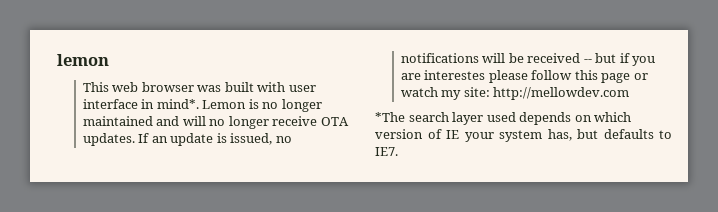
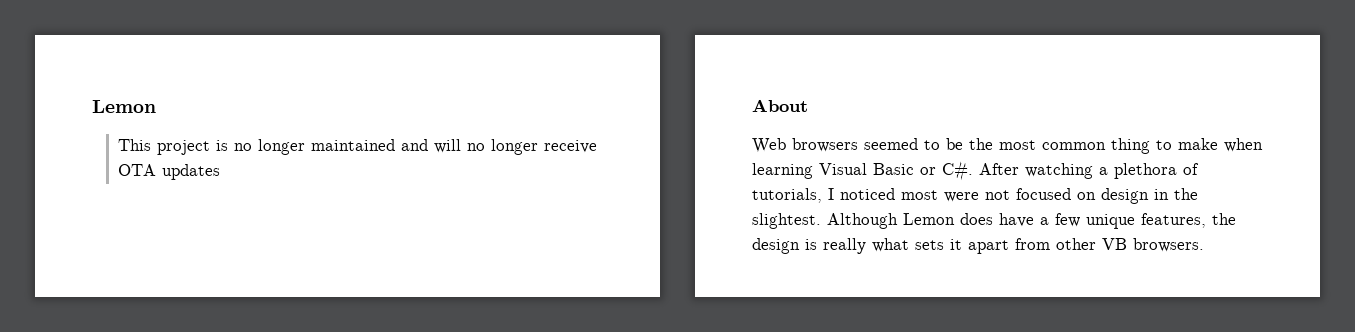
[57,54,109,66] lemon -> [92,100,156,113] Lemon
[112,82,316,92] [82,99,247,109] web browser was built with user interface in mind*. Lemon -> [157,140,211,155] project
[82,133,292,146] [400,53,656,66] [400,70,648,83] [400,87,630,100] [375,112,632,125] [375,129,672,142] [375,147,398,156] updates. If an update is issued, no notifications will be received -- but if you are interestes please follow this page or watch my site: http://mellowdev.com // *The search layer used depends on which version of IE your system has, but defaults to IE7. -> [162,164,221,180] [752,99,808,112] [752,138,1263,154] [752,161,1199,181] [752,188,1198,204] [752,213,1236,229] [752,238,1204,254] updates // About // Web browsers seemed to be the most common thing to make when learning Visual Basic or C#. After watching a plethora of tutorials, I noticed most were not focused on design in the slightest. Although Lemon does have a few unique features, the design is really what sets it apart from other VB browsers.

